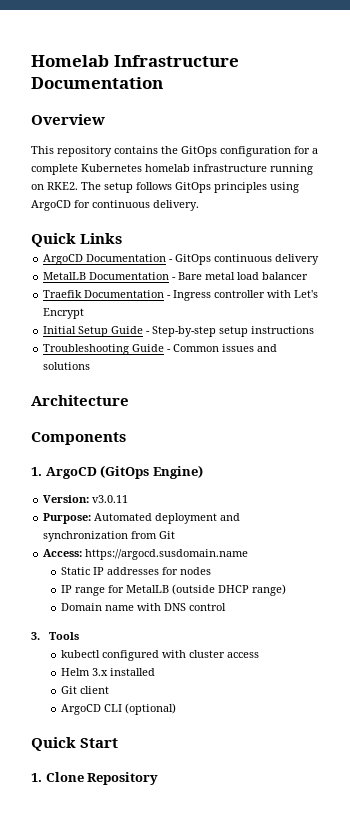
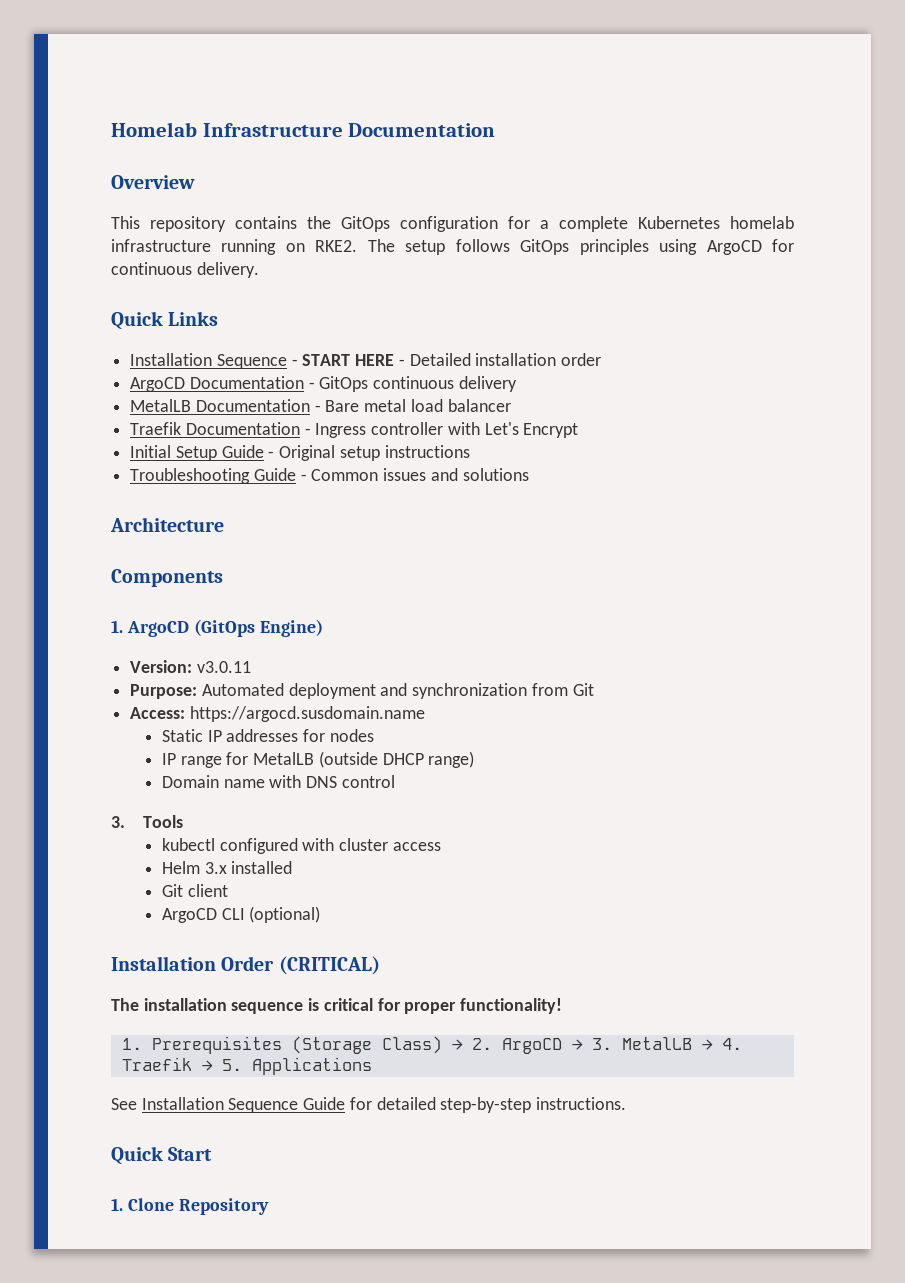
(123, 238) none -> [130,353,602,369] // Installation Sequence - START HERE - Detailed installation order
[152,326,217,337] Step-by-step -> [279,445,336,461] Original
(176, 709) none -> [111,956,380,975] [111,998,563,1014] [121,1036,742,1054] [121,1057,372,1075] [111,1097,627,1113] // Installation Order (CRITICAL) // The installation sequence is critical for proper functionality! // 1. Prerequisites (Storage Class) → 2. ArgoCD → 3. MetalLB → 4. Traefik → 5. Applications // See Installation Sequence Guide for detailed step-by-step instructions.

